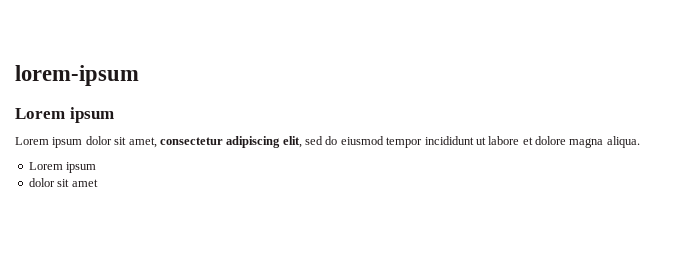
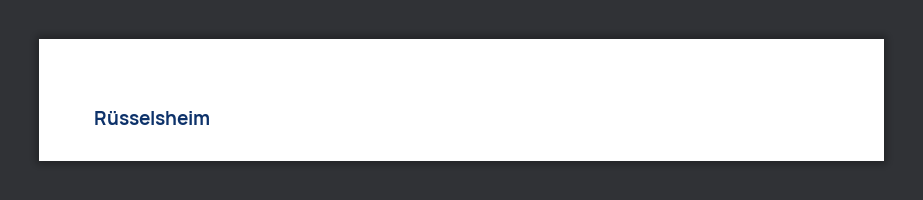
[15,65,139,86] [15,107,114,123] [15,136,640,148] [28,162,97,173] [28,178,98,187] lorem-ipsum // Lorem ipsum // Lorem ipsum dolor sit amet, consectetur adipiscing elit, sed do eiusmod tempor incididunt ut labore et dolore magna aliqua. // Lorem ipsum // dolor sit amet -> [94,111,210,125] Rüsselsheim

